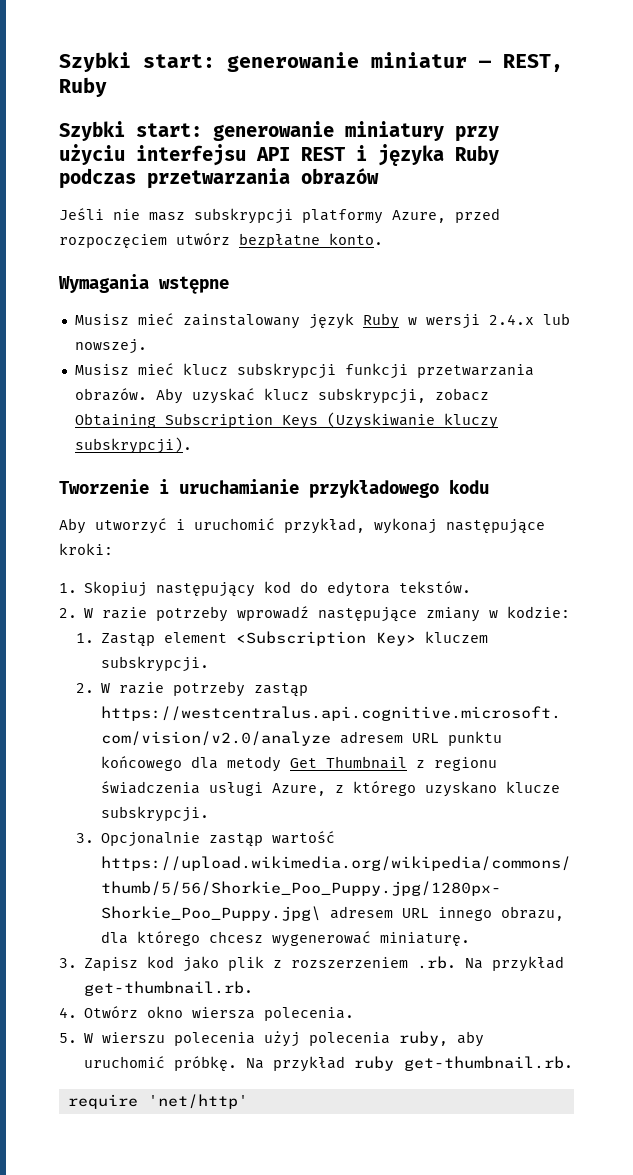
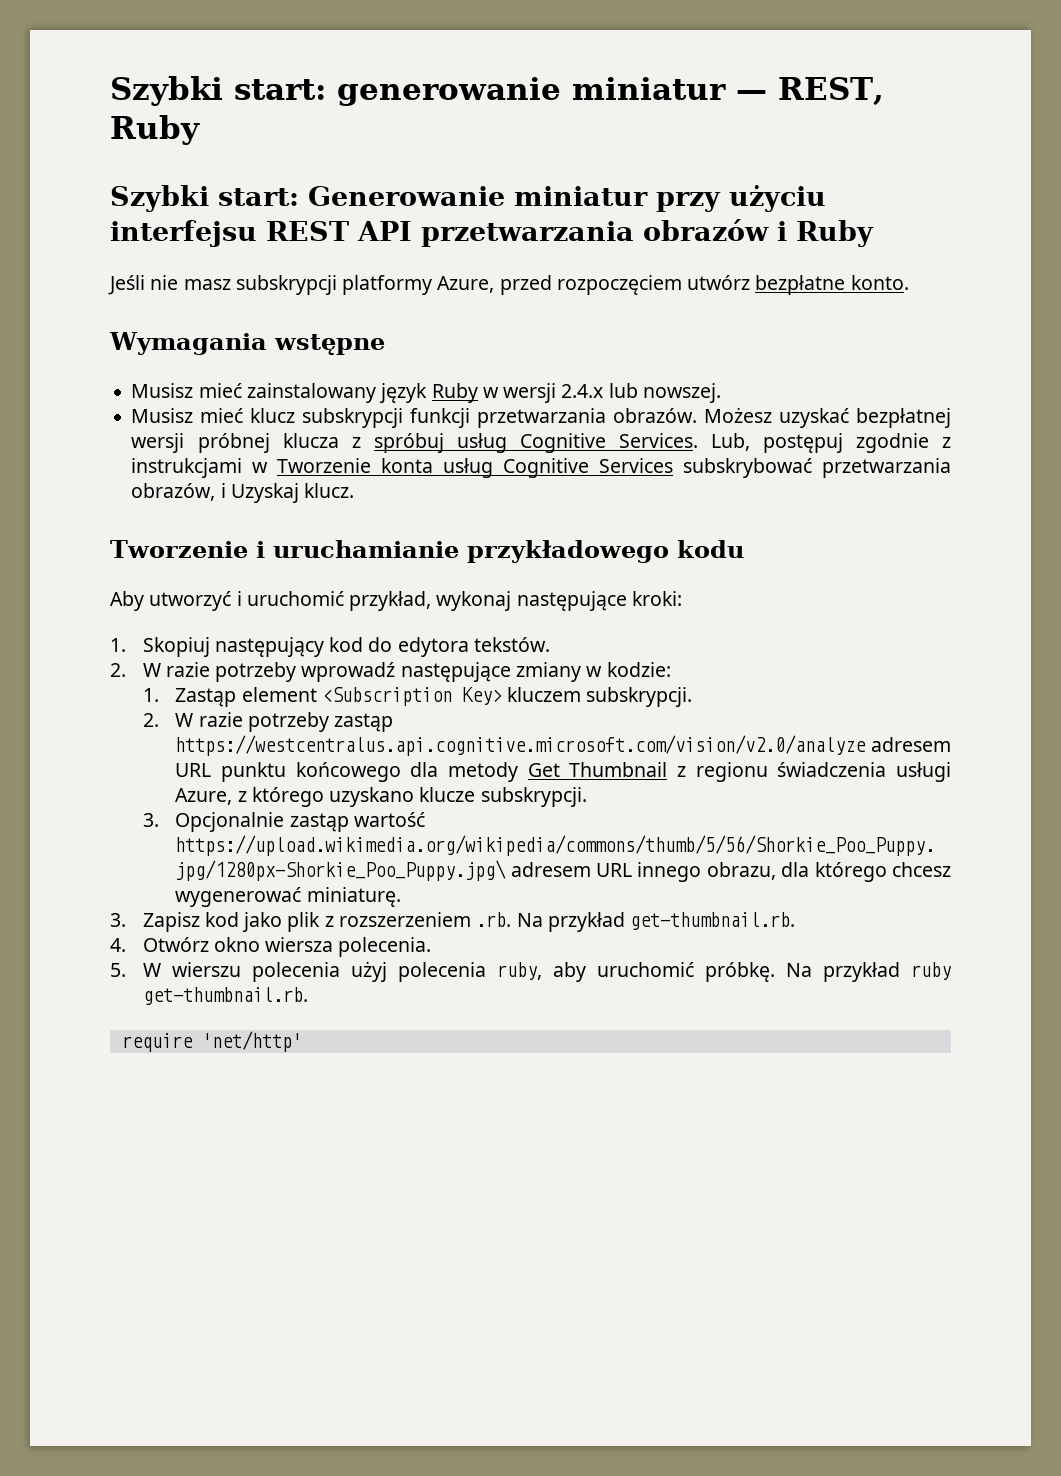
[213,121,444,141] generowanie miniatury -> [308,186,648,206] Generowanie miniatur
[256,144,499,166] [59,168,136,189] API REST i języka Ruby podczas -> [266,221,412,241] REST API
(379, 176) none -> [777,220,874,247] i Ruby
[155,388,489,404] [74,412,498,429] [74,437,192,454] Aby uzyskać klucz subskrypcji, zobacz Obtaining Subscription Keys (Uzyskiwanie kluczy subskrypcji). -> [704,407,951,428] [131,433,951,453] [131,458,952,478] [131,483,355,503] Możesz uzyskać bezpłatnej wersji próbnej klucza z spróbuj usług Cognitive Services. Lub, postępuj zgodnie z instrukcjami w Tworzenie konta usług Cognitive Services subskrybować przetwarzania obrazów, i Uzyskaj klucz.

